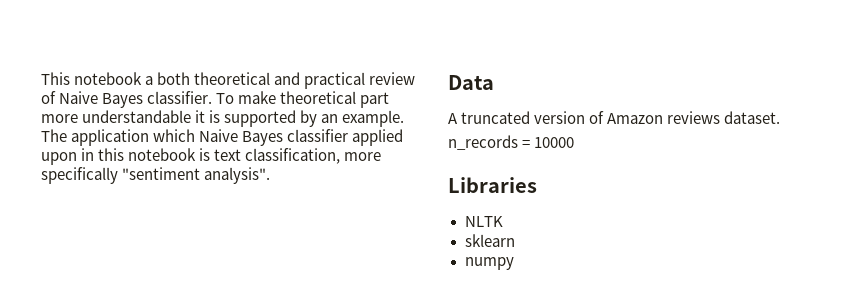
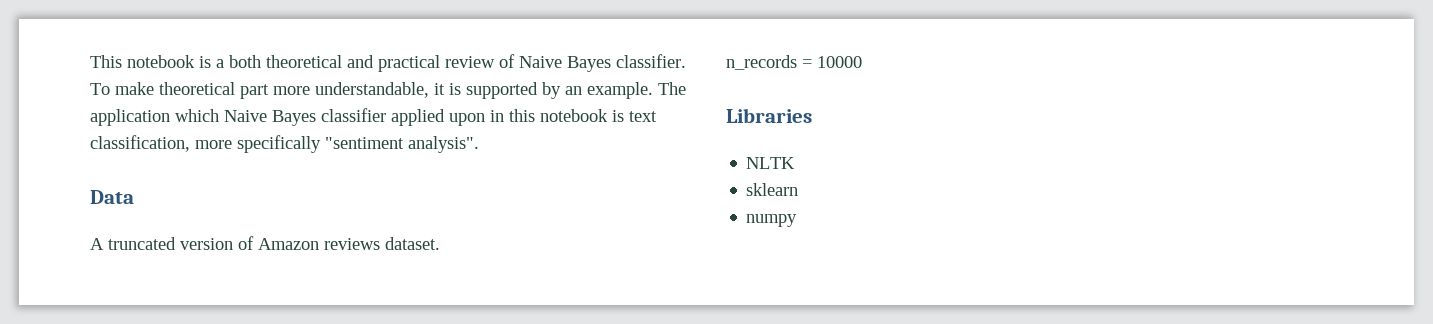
(143, 78) none -> [199,56,211,68] is
[82,110,192,123] understandable -> [315,82,429,98] understandable,

